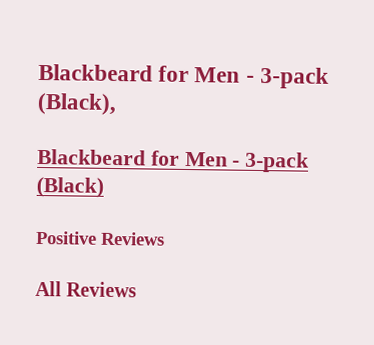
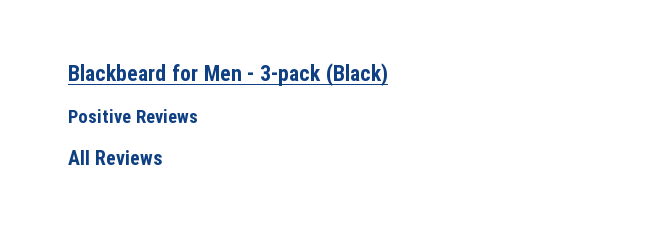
[38,63,329,89] [37,92,117,116] [37,148,310,173] Blackbeard for Men - 3-pack (Black), // Blackbeard for Men - 3-pack -> [68,64,322,86] Blackbeard for Men - 3-pack

